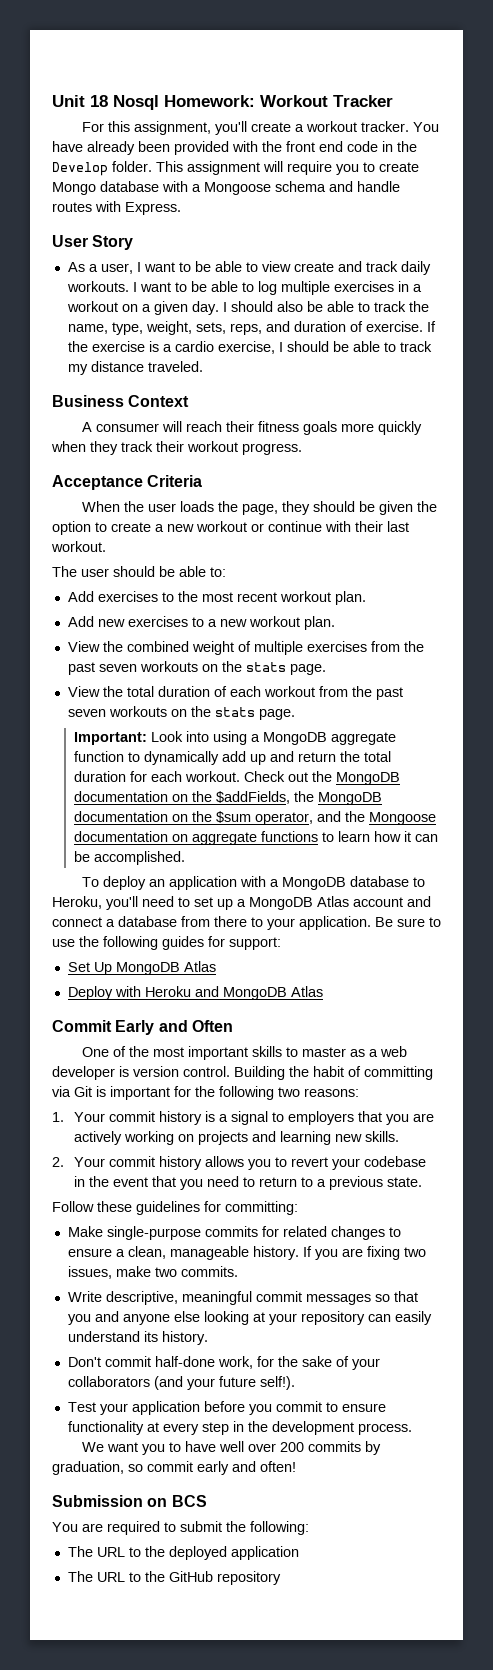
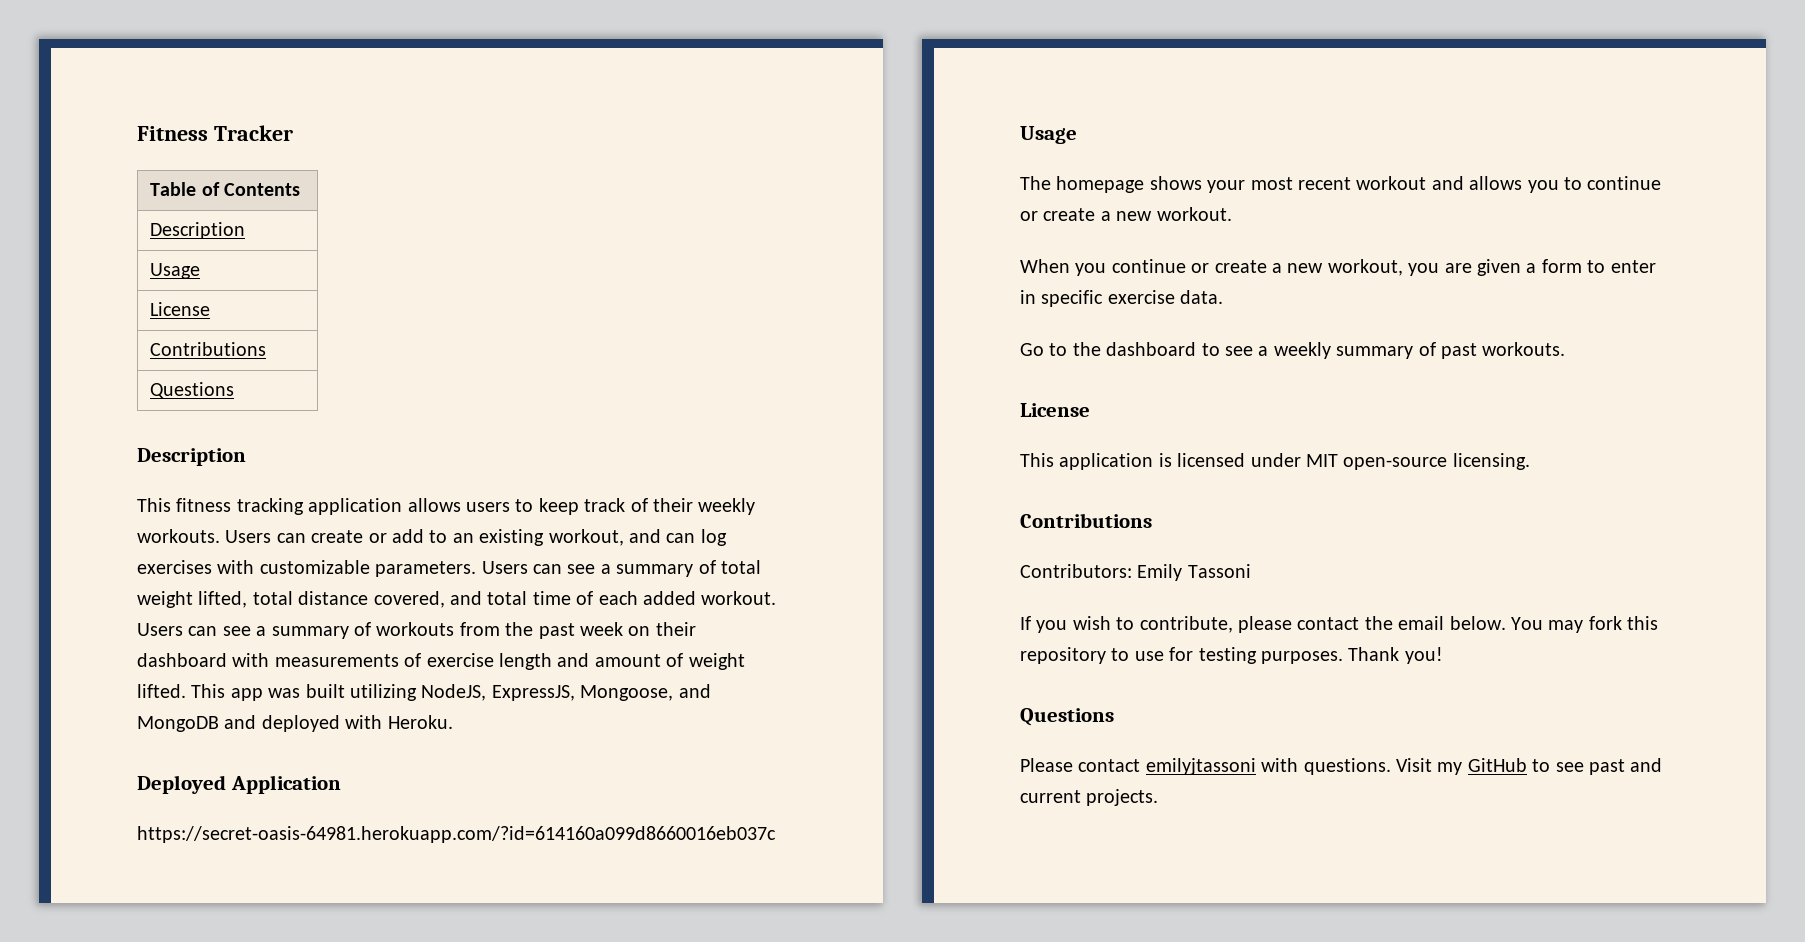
[52,95,393,110] [82,121,440,135] [52,141,417,155] [52,161,419,176] [52,181,400,195] [52,201,181,215] [52,235,134,250] [67,261,431,275] [66,281,422,295] [66,301,429,315] [67,321,436,335] [67,341,432,354] [67,361,203,375] [52,395,190,407] [82,421,423,435] [51,441,302,455] [52,475,203,490] [82,501,438,515] [52,521,409,535] [51,541,106,552] [52,566,226,577] [67,591,366,605] [67,616,335,630] [67,641,424,655] [67,661,326,675] [67,686,403,700] [67,706,295,720] [74,731,397,745] [74,751,392,765] [74,771,401,785] [74,791,383,805] [74,811,437,825] [74,831,439,845] [74,851,186,865] [82,876,426,890] [52,896,431,910] [52,916,441,930] [52,936,281,950] [67,961,216,975] [67,986,323,1000] [52,1020,233,1035] [82,1046,408,1060] [52,1066,433,1080] [52,1086,359,1100] [52,1111,435,1125] [74,1131,400,1145] [52,1156,427,1170] [74,1176,423,1190] [52,1201,298,1215] [67,1226,401,1240] [67,1246,426,1260] [67,1266,238,1279] [67,1291,418,1305] [67,1311,432,1325] [67,1331,208,1345] [67,1356,380,1370] [67,1376,295,1390] [67,1401,386,1415] [67,1421,412,1435] [82,1441,382,1455] [52,1461,296,1475] [52,1495,207,1507] [52,1521,309,1535] [67,1546,299,1560] [67,1571,281,1585] Unit 18 Nosql Homework: Workout Tracker // For this assignment, you'll create a workout tracker. You have already been provided with the front end code in the Develop folder. This assignment will require you to create Mongo database with a Mongoose schema and handle routes with Express. // User Story // As a user, I want to be able to view create and track daily workouts. I want to be able to log multiple exercises in a workout on a given day. I should also be able to track the name, type, weight, sets, reps, and duration of exercise. If the exercise is a cardio exercise, I should be able to track my distance traveled. // Business Context // A consumer will reach their fitness goals more quickly when they track their workout progress. // Acceptance Criteria // When the user loads the page, they should be given the option to create a new workout or continue with their last workout. // The user should be able to: // Add exercises to the most recent workout plan. // Add new exercises to a new workout plan. // View the combined weight of multiple exercises from the past seven workouts on the stats page. // View the total duration of each workout from the past seven workouts on the stats page. // Important: Look into using a MongoDB aggregate function to dynamically add up and return the total duration for each workout. Check out the MongoDB documentation on the $addFields, the MongoDB documentation on the $sum operator, and the Mongoose documentation on aggregate functions to learn how it can be accomplished. // To deploy an application with a MongoDB database to Heroku, you'll need to set up a MongoDB Atlas account and connect a database from there to your application. Be sure to use the following guides for support: // Set Up MongoDB Atlas // Deploy with Heroku and MongoDB Atlas // Commit Early and Often // One of the most important skills to master as a web developer is version control. Building the habit of committing via Git is important for the following two reasons: // 1. Your commit history is a signal to employers that you are actively working on projects and learning new skills. // 2. Your commit history allows you to revert your codebase in the event that you need to return to a previous state. // Follow these guidelines for committing: // Make single-purpose commits for related changes to ensure a clean, manageable history. If you are fixing two issues, make two commits. // Write descriptive, meaningful commit messages so that you and anyone else looking at your repository can easily understand its history. // Don't commit half-done work, for the sake of your collaborators (and your future self!). // Test your application before you commit to ensure functionality at every step in the development process. // We want you to have well over 200 commits by graduation, so commit early and often! // Submission on BCS // You are required to submit the following: // The URL to the deployed application // The URL to the GitHub repository -> [137,125,293,141] [150,182,300,196] [150,222,246,239] [150,263,201,279] [150,302,211,316] [150,342,267,356] [150,382,235,399] [137,448,246,466] [137,498,756,515] [137,529,727,546] [137,560,761,577] [137,591,777,608] [137,622,696,639] [137,653,745,670] [137,684,711,701] [137,715,453,732] [137,775,341,794] [137,826,776,843] [1020,126,1077,144] [1020,176,1662,193] [1020,207,1232,221] [1020,259,1656,276] [1020,290,1224,307] [1020,342,1566,359] [1020,403,1090,417] [1020,453,1530,470] [1020,513,1152,528] [1020,564,1251,581] [1020,616,1659,633] [1020,647,1443,664] [1020,708,1114,726] [1020,758,1663,775] [1020,789,1159,806] Fitness Tracker // Table of Contents // Description // Usage // License // Contributions // Questions // Description // This fitness tracking application allows users to keep track of their weekly workouts. Users can create or add to an existing workout, and can log exercises with customizable parameters. Users can see a summary of total weight lifted, total distance covered, and total time of each added workout. Users can see a summary of workouts from the past week on their dashboard with measurements of exercise length and amount of weight lifted. This app was built utilizing NodeJS, ExpressJS, Mongoose, and MongoDB and deployed with Heroku. // Deployed Application // https://secret-oasis-64981.herokuapp.com/?id=614160a099d8660016eb037c // Usage // The homepage shows your most recent workout and allows you to continue or create a new workout. // When you continue or create a new workout, you are given a form to enter in specific exercise data. // Go to the dashboard to see a weekly summary of past workouts. // License // This application is licensed under MIT open-source licensing. // Contributions // Contributors: Emily Tassoni // If you wish to contribute, please contact the email below. You may fork this repository to use for testing purposes. Thank you! // Questions // Please contact emilyjtassoni with questions. Visit my GitHub to see past and current projects.

